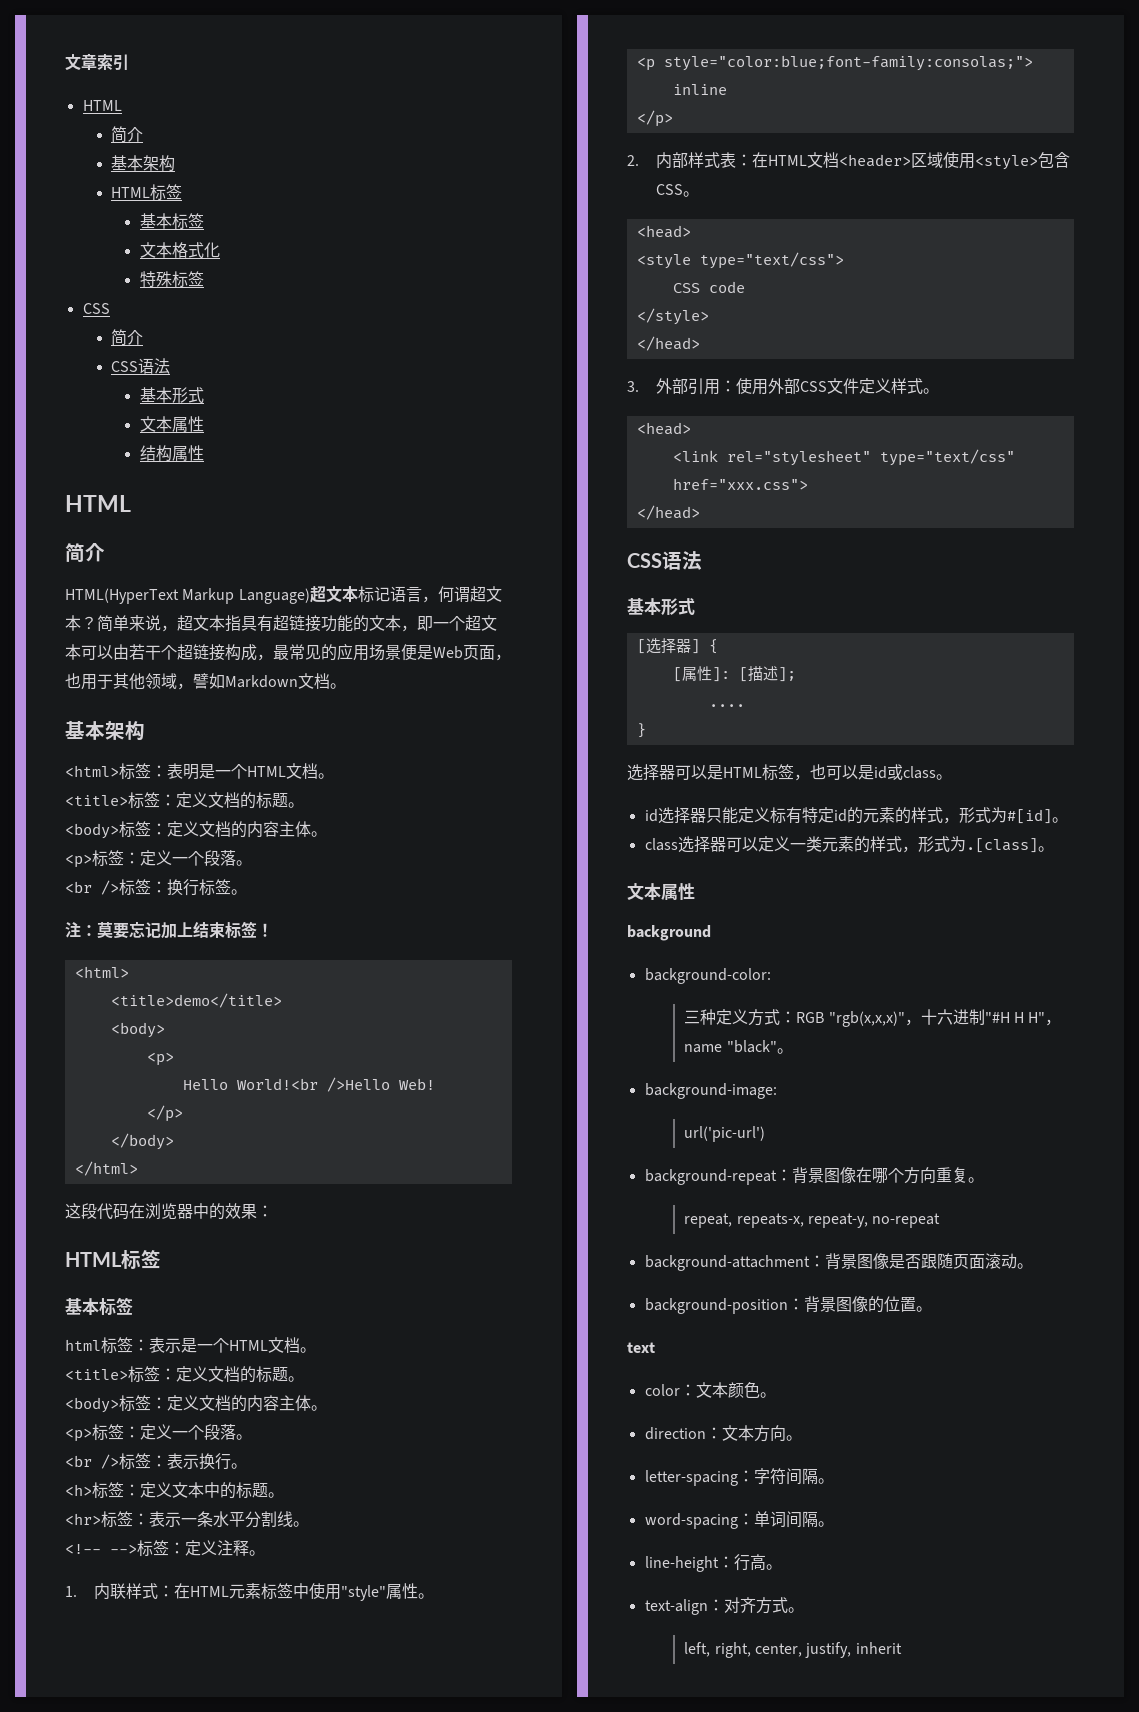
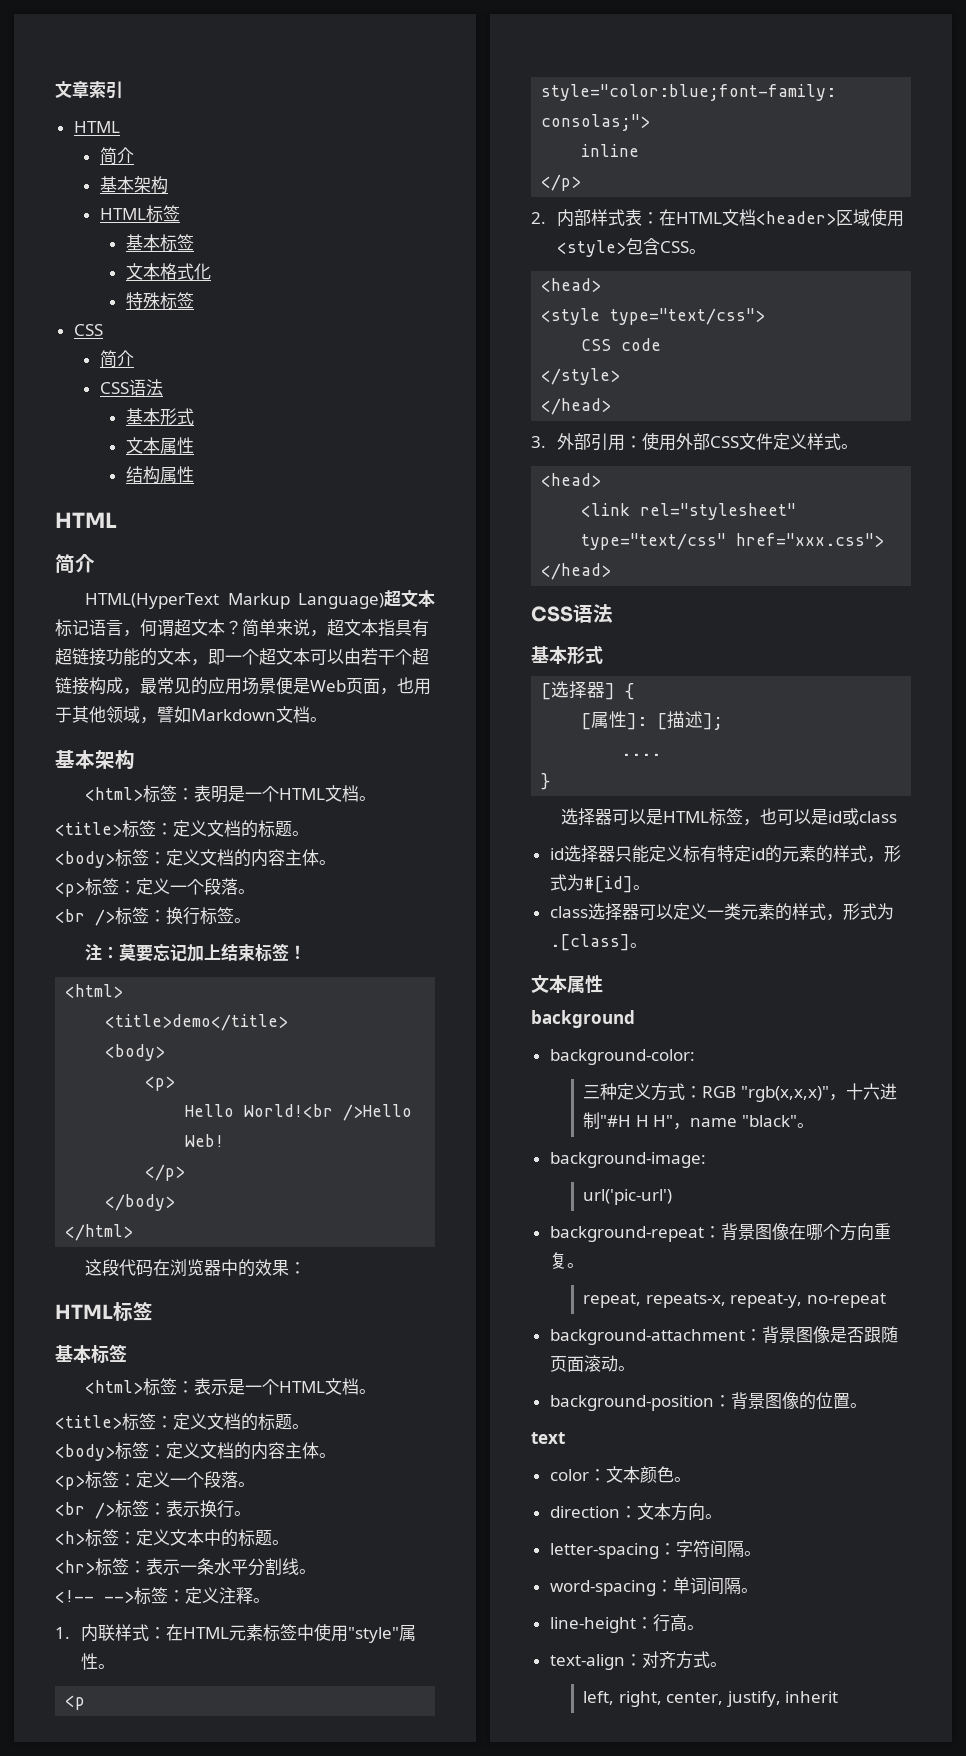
[65,1339,101,1351] html -> [85,1380,144,1394] <html>
[936,774,952,780] 。 -> (898, 817) none

